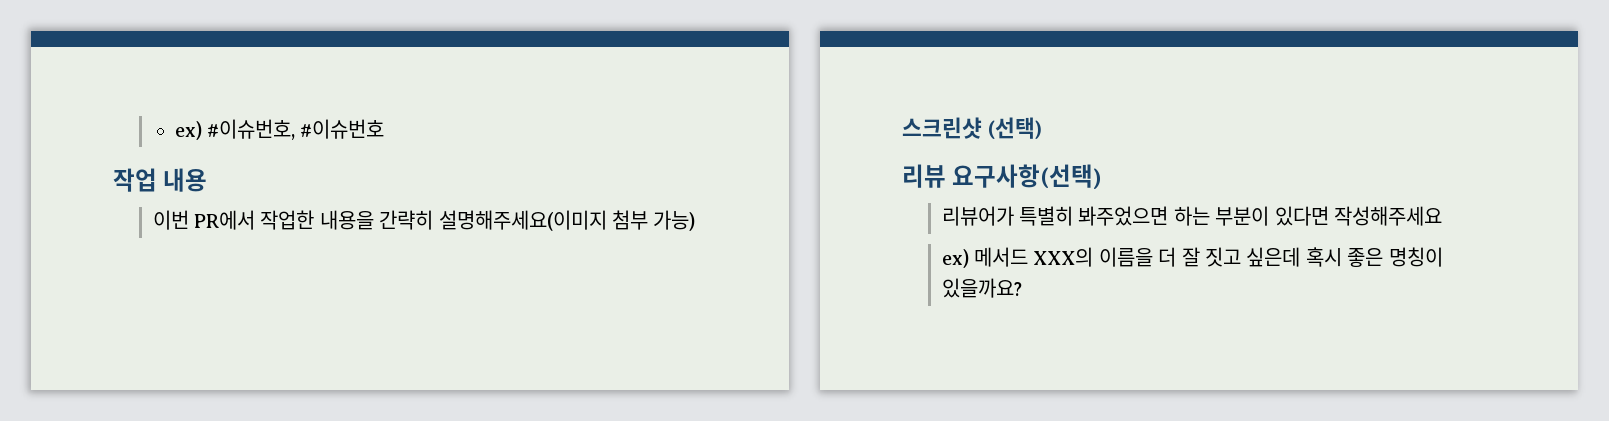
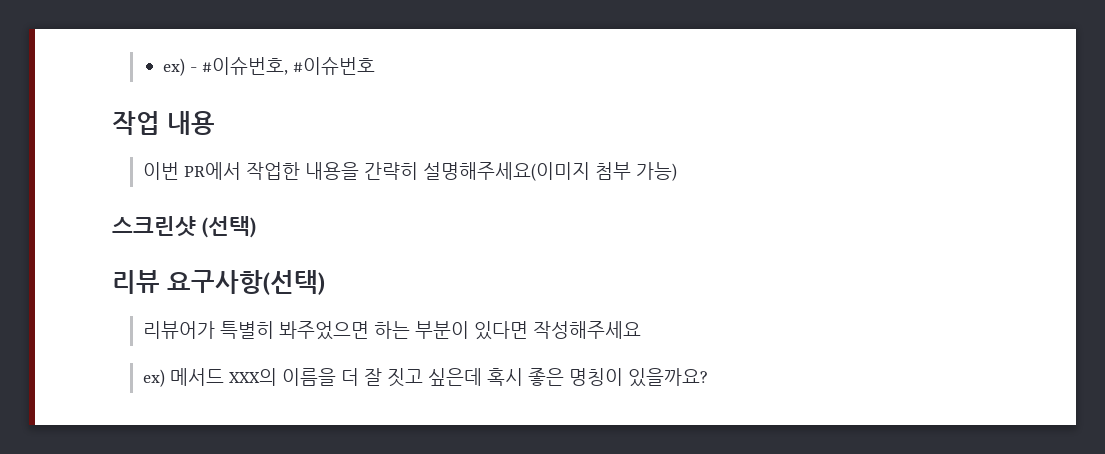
[174,121,202,140] ex) -> [163,58,198,76] ex) -

